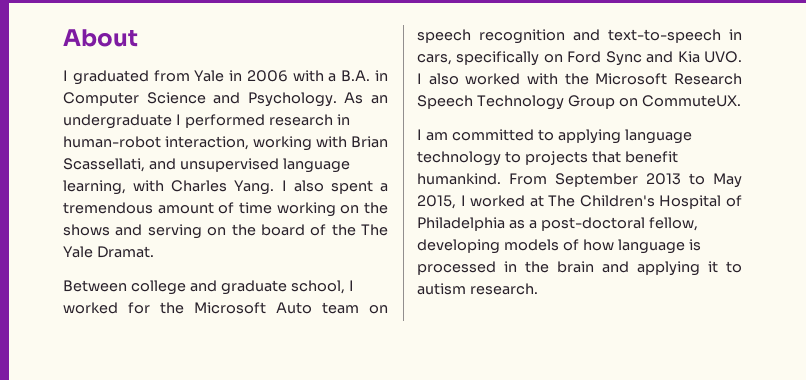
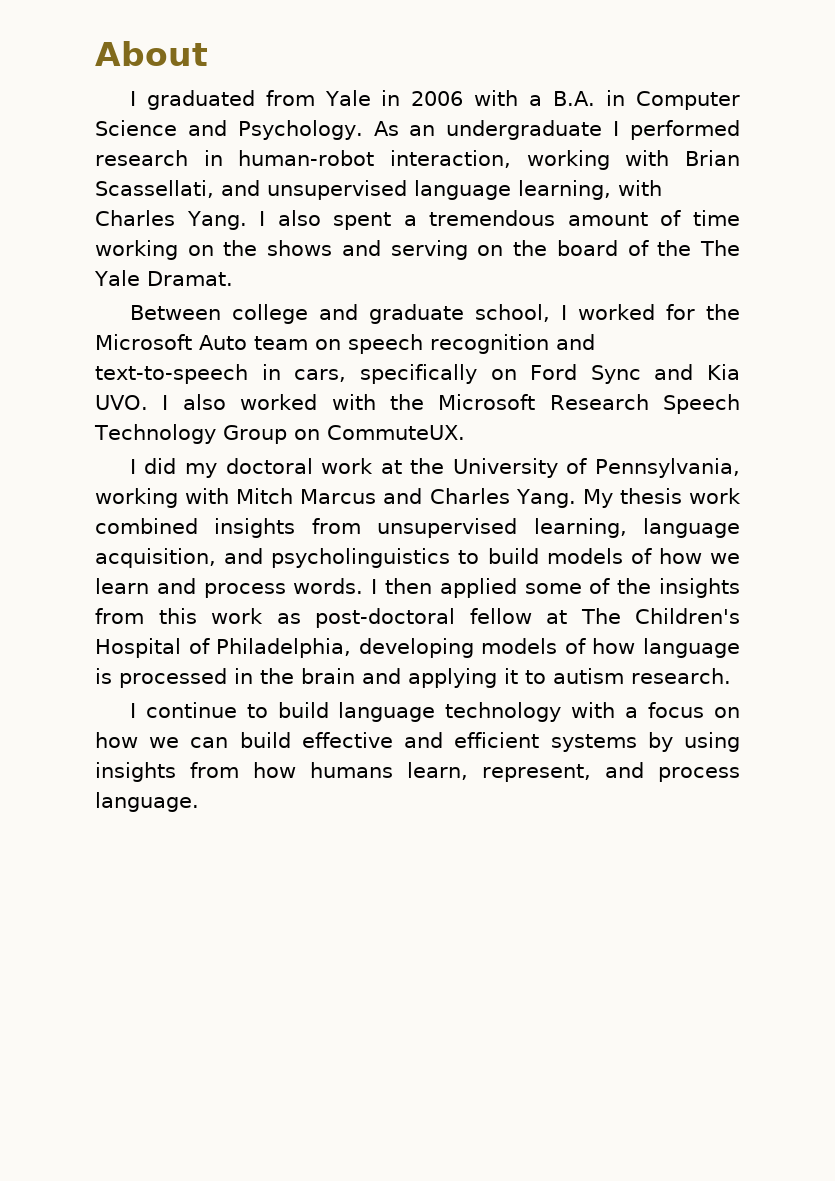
[425,129,692,144] [417,151,678,166] [417,173,742,188] [417,195,526,209] am committed to applying language technology to projects that benefit humankind. From September 2013 to May 2015, I worked -> [144,458,741,478] [95,488,741,508] [95,518,740,538] [95,548,740,568] [95,578,740,598] [95,608,532,628] did my doctoral work at the University of Pennsylvania, working with Mitch Marcus and Charles Yang. My thesis work combined insights from unsupervised learning, language acquisition, and psycholinguistics to build models of how we learn and process words. I then applied some of the insights from this work as post-doctoral fellow
[417,217,698,231] Philadelphia as a post-doctoral fellow, -> [216,638,352,658] Philadelphia,
(538, 289) none -> [129,702,741,722] [95,732,740,752] [95,762,740,782] [95,792,199,812] // I continue to build language technology with a focus on how we can build effective and efficient systems by using insights from how humans learn, represent, and process language.

